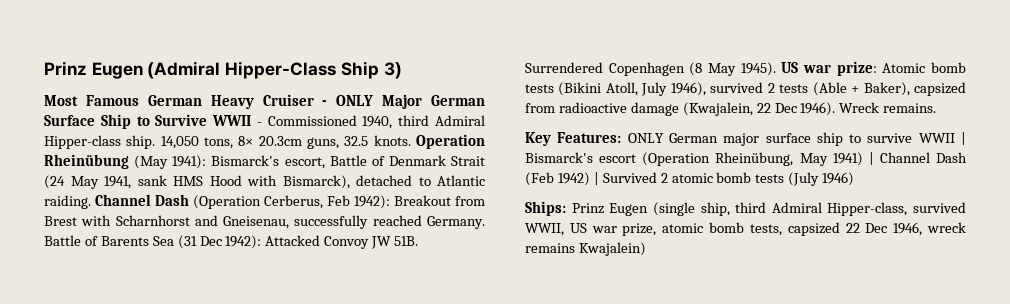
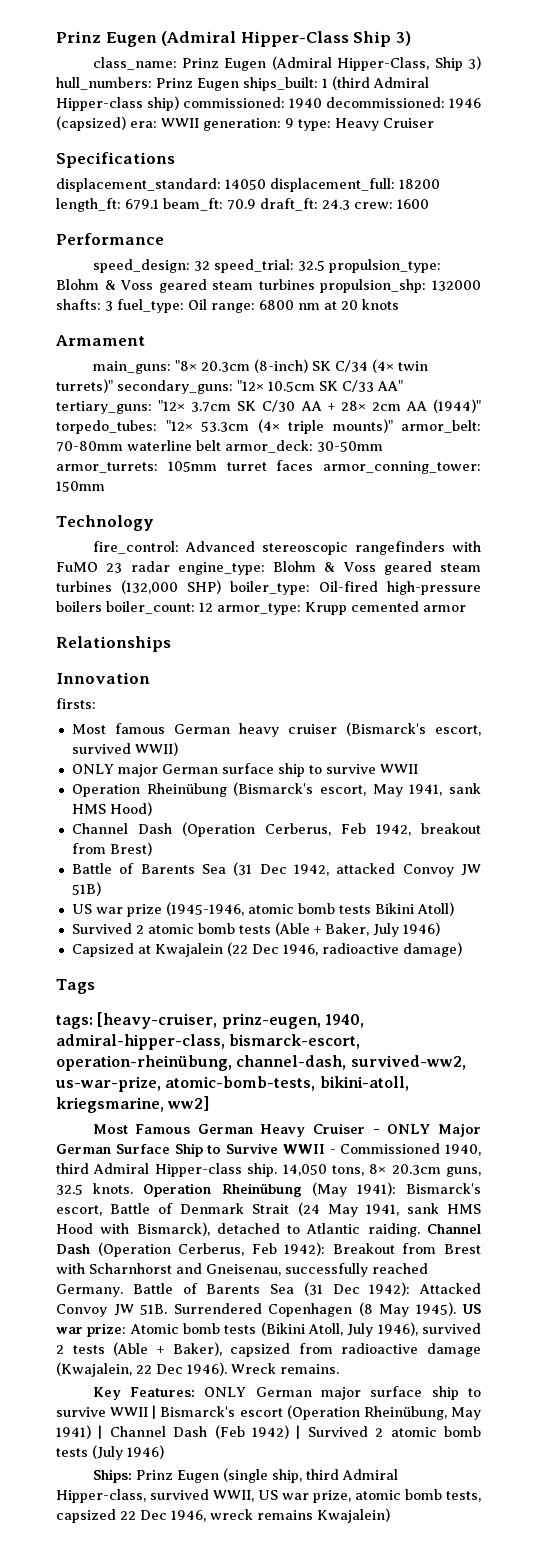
(402, 70) none -> [92,56,481,71] [56,76,429,91] [56,96,481,111] [56,116,434,131] [56,152,175,168] [56,178,440,192] [56,198,429,212] [56,233,164,245] [92,259,441,273] [56,279,481,293] [56,299,399,313] [55,335,145,346] [92,359,428,374] [56,379,403,394] [56,399,482,414] [56,419,481,434] [56,440,383,453] [56,460,481,474] [56,481,105,492] [56,515,154,531] [92,541,481,555] [56,561,481,575] [56,580,481,595] [56,601,466,615] [56,636,171,652] [56,672,150,684] [56,698,96,709] [71,722,481,737] [71,742,178,756] [71,763,418,777] [71,782,482,797] [71,802,152,816] [71,822,481,837] [71,842,152,856] [71,862,482,877] [71,882,101,896] [71,902,454,917] [71,922,440,937] [71,942,462,957] [56,979,95,994] [56,1012,364,1029] [56,1034,361,1050] [56,1055,466,1071] [55,1076,409,1092] [56,1096,210,1113] // class_name: Prinz Eugen (Admiral Hipper-Class, Ship 3) hull_numbers: Prinz Eugen ships_built: 1 (third Admiral Hipper-class ship) commissioned: 1940 decommissioned: 1946 (capsized) era: WWII generation: 9 type: Heavy Cruiser // Specifications // displacement_standard: 14050 displacement_full: 18200 length_ft: 679.1 beam_ft: 70.9 draft_ft: 24.3 crew: 1600 // Performance // speed_design: 32 speed_trial: 32.5 propulsion_type: Blohm & Voss geared steam turbines propulsion_shp: 132000 shafts: 3 fuel_type: Oil range: 6800 nm at 20 knots // Armament // main_guns: "8× 20.3cm (8-inch) SK C/34 (4× twin turrets)" secondary_guns: "12× 10.5cm SK C/33 AA" tertiary_guns: "12× 3.7cm SK C/30 AA + 28× 2cm AA (1944)" torpedo_tubes: "12× 53.3cm (4× triple mounts)" armor_belt: 70-80mm waterline belt armor_deck: 30-50mm armor_turrets: 105mm turret faces armor_conning_tower: 150mm // Technology // fire_control: Advanced stereoscopic rangefinders with FuMO 23 radar engine_type: Blohm & Voss geared steam turbines (132,000 SHP) boiler_type: Oil-fired high-pressure boilers boiler_count: 12 armor_type: Krupp cemented armor // Relationships // Innovation // firsts: // Most famous German heavy cruiser (Bismarck's escort, survived WWII) // ONLY major German surface ship to survive WWII // Operation Rheinübung (Bismarck's escort, May 1941, sank HMS Hood) // Channel Dash (Operation Cerberus, Feb 1942, breakout from Brest) // Battle of Barents Sea (31 Dec 1942, attacked Convoy JW 51B) // US war prize (1945-1946, atomic bomb tests Bikini Atoll) // Survived 2 atomic bomb tests (Able + Baker, July 1946) // Capsized at Kwajalein (22 Dec 1946, radioactive damage) // Tags // tags: [heavy-cruiser, prinz-eugen, 1940, admiral-hipper-class, bismarck-escort, operation-rheinübung, channel-dash, survived-ww2, us-war-prize, atomic-bomb-tests, bikini-atoll, kriegsmarine, ww2]

